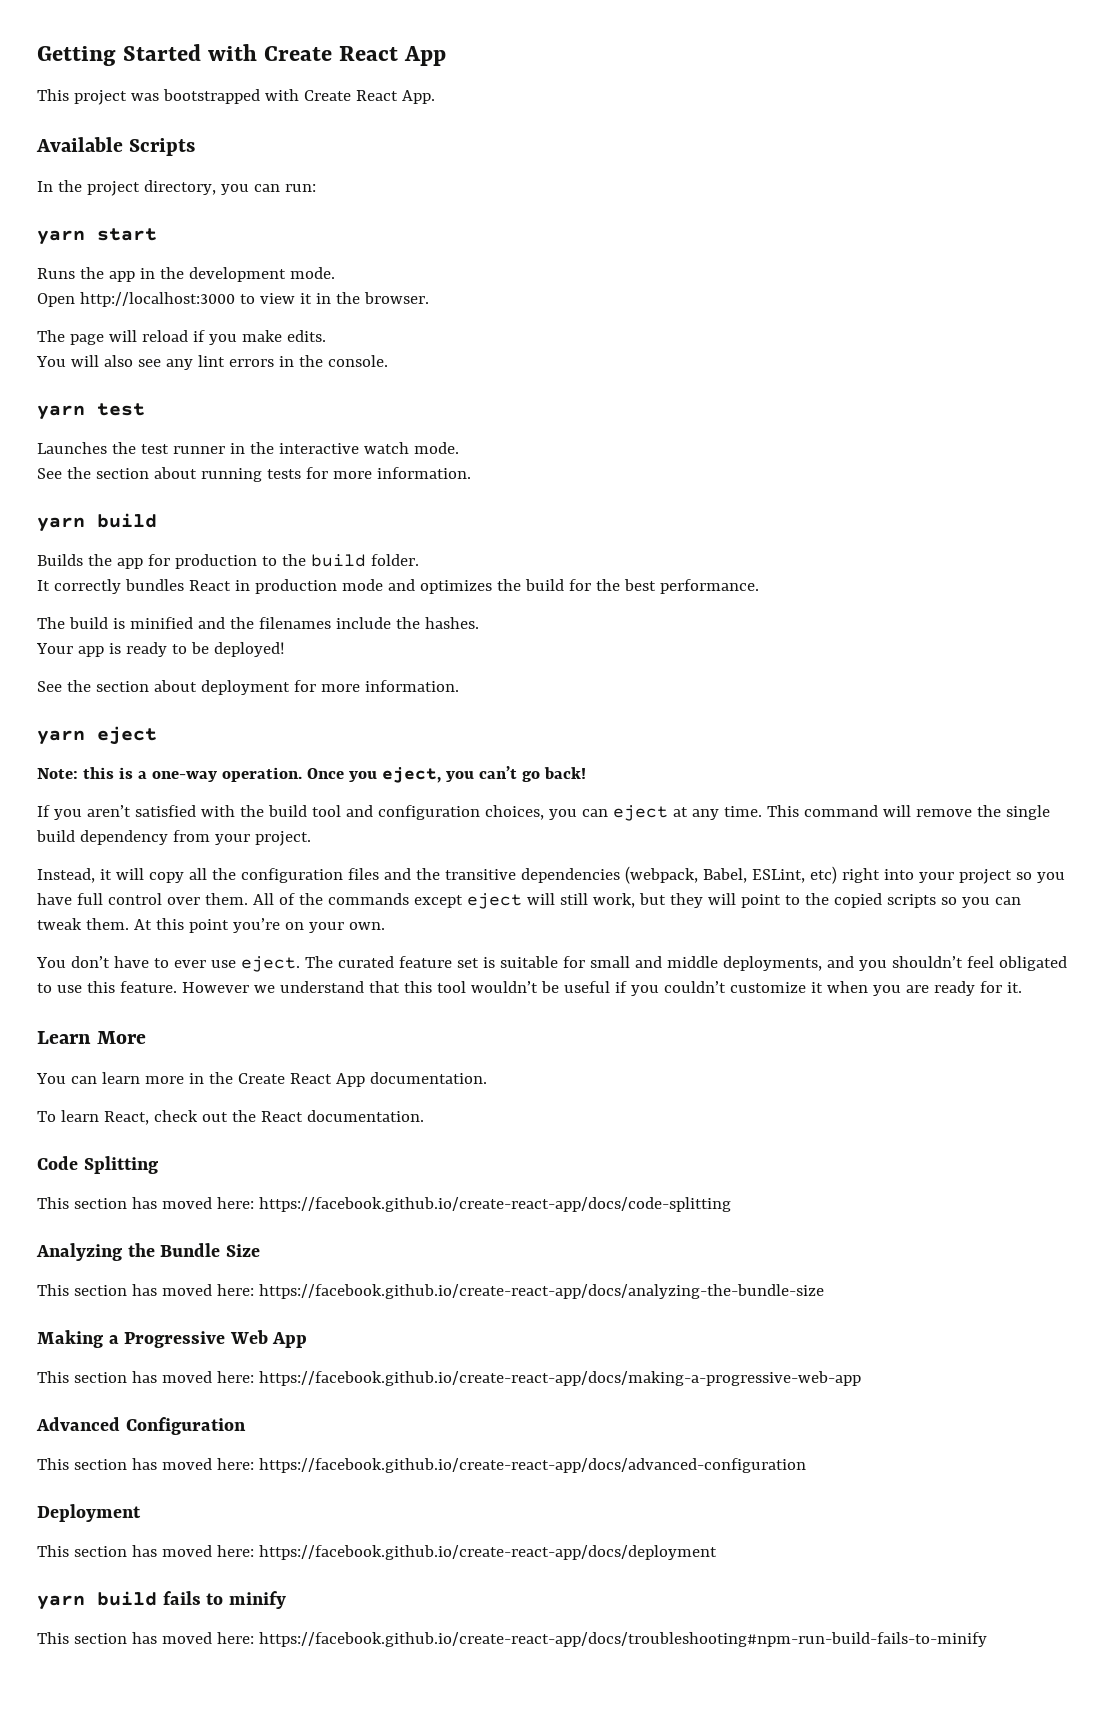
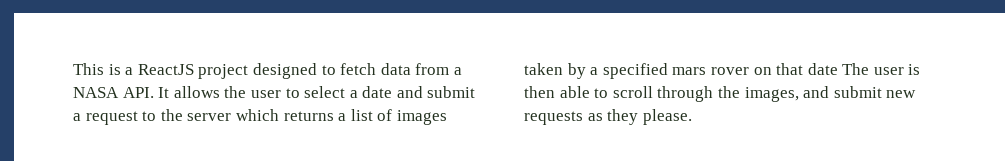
[37,44,447,66] [37,89,435,105] [36,137,196,156] [37,180,316,196] [37,228,157,245] [37,267,335,282] [37,292,429,307] [37,330,326,345] [36,355,388,370] [37,403,145,420] [37,442,459,454] [37,467,471,482] [37,513,157,532] [37,554,419,569] [37,579,759,594] [37,617,479,629] [36,642,285,657] [37,680,459,695] [37,726,157,745] [37,766,586,783] [37,805,1050,821] [36,830,311,846] [37,866,1065,884] [37,893,1021,909] [37,918,385,933] [36,956,1067,972] [37,981,1022,996] [37,1031,147,1044] [36,1072,487,1087] [37,1110,424,1125] [37,1156,158,1174] [37,1197,731,1212] [36,1243,260,1261] [37,1284,824,1299] [37,1330,308,1348] [37,1371,861,1386] [36,1417,246,1435] [37,1458,806,1473] [37,1504,141,1522] [37,1545,717,1560] [37,1591,286,1610] [37,1632,987,1647] Getting Started with Create React App // This project was bootstrapped with Create React App. // Available Scripts // In the project directory, you can run: // yarn start // Runs the app in the development mode. // Open http://localhost:3000 to view it in the browser. // The page will reload if you make edits. // You will also see any lint errors in the console. // yarn test // Launches the test runner in the interactive watch mode. // See the section about running tests for more information. // yarn build // Builds the app for production to the build folder. // It correctly bundles React in production mode and optimizes the build for the best performance. // The build is minified and the filenames include the hashes. // Your app is ready to be deployed! // See the section about deployment for more information. // yarn eject // Note: this is a one-way operation. Once you eject, you can’t go back! // If you aren’t satisfied with the build tool and configuration choices, you can eject at any time. This command will remove the single build dependency from your project. // Instead, it will copy all the configuration files and the transitive dependencies (webpack, Babel, ESLint, etc) right into your project so you have full control over them. All of the commands except eject will still work, but they will point to the copied scripts so you can tweak them. At this point you’re on your own. // You don’t have to ever use eject. The curated feature set is suitable for small and middle deployments, and you shouldn’t feel obligated to use this feature. However we understand that this tool wouldn’t be useful if you couldn’t customize it when you are ready for it. // Learn More // You can learn more in the Create React App documentation. // To learn React, check out the React documentation. // Code Splitting // This section has moved here: https://facebook.github.io/create-react-app/docs/code-splitting // Analyzing the Bundle Size // This section has moved here: https://facebook.github.io/create-react-app/docs/analyzing-the-bundle-size // Making a Progressive Web App // This section has moved here: https://facebook.github.io/create-react-app/docs/making-a-progressive-web-app // Advanced Configuration // This section has moved here: https://facebook.github.io/create-react-app/docs/advanced-configuration // Deployment // This section has moved here: https://facebook.github.io/create-react-app/docs/deployment // yarn build fails to minify // This section has moved here: https://facebook.github.io/create-react-app/docs/troubleshooting#npm-run-build-fails-to-minify -> [73,63,462,79] [73,86,476,98] [73,109,447,125] [524,63,921,79] [524,86,917,102] [524,109,692,125] This is a ReactJS project designed to fetch data from a NASA API. It allows the user to select a date and submit a request to the server which returns a list of images taken by a specified mars rover on that date The user is then able to scroll through the images, and submit new requests as they please.

